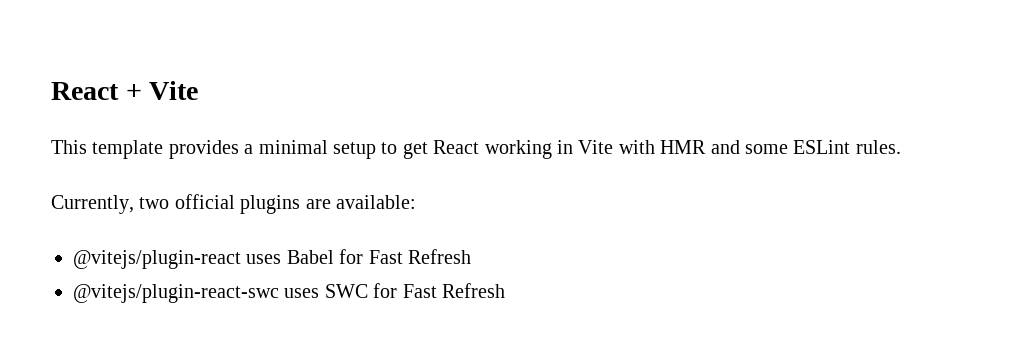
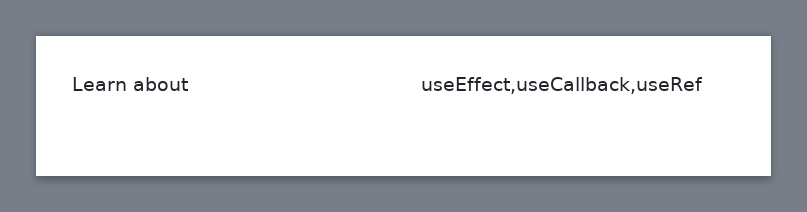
[51,81,199,100] [51,140,901,159] [51,194,416,214] [73,249,471,269] [73,283,505,303] React + Vite // This template provides a minimal setup to get React working in Vite with HMR and some ESLint rules. // Currently, two official plugins are available: // @vitejs/plugin-react uses Babel for Fast Refresh // @vitejs/plugin-react-swc uses SWC for Fast Refresh -> [72,77,703,94] Learn about useEffect,useCallback,useRef

